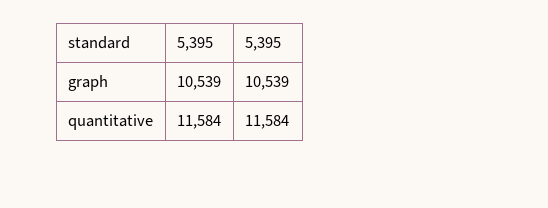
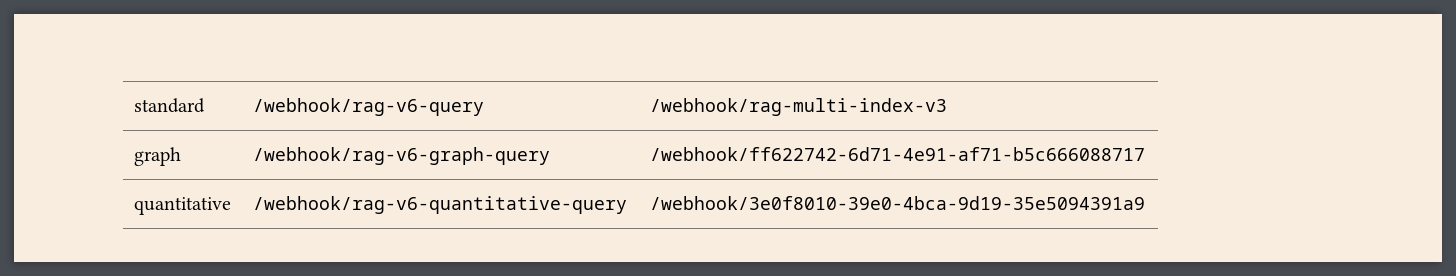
[176,37,213,51] [244,37,281,51] 5,395 | 5,395 -> [252,98,484,116] [649,98,947,116] /webhook/rag-v6-query | /webhook/rag-multi-index-v3
[176,76,221,90] [244,76,289,90] 10,539 | 10,539 -> [252,147,550,165] [649,147,1145,161] /webhook/rag-v6-graph-query | /webhook/ff622742-6d71-4e91-af71-b5c666088717
[176,115,221,129] [244,115,289,129] 11,584 | 11,584 -> [252,196,627,214] [649,196,1145,210] /webhook/rag-v6-quantitative-query | /webhook/3e0f8010-39e0-4bca-9d19-35e5094391a9

